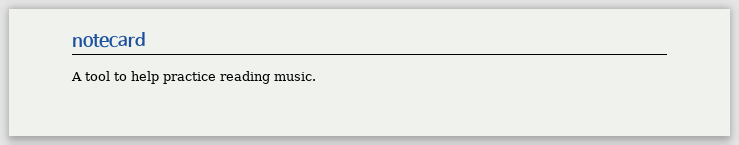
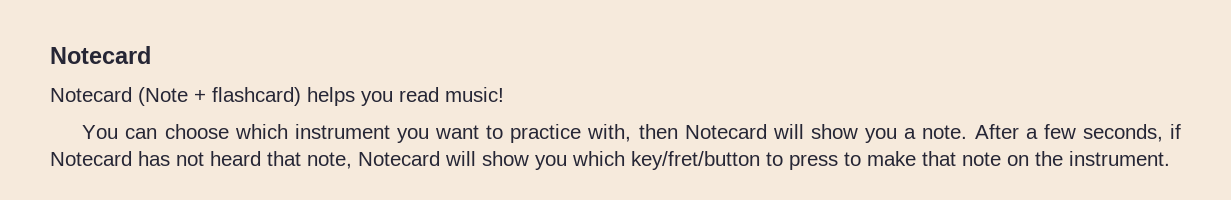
[72,32,146,48] [71,71,316,84] notecard // A tool to help practice reading music. -> [50,46,151,64] [50,87,504,106] [82,124,1182,143] [50,151,1170,170] Notecard // Notecard (Note + flashcard) helps you read music! // You can choose which instrument you want to practice with, then Notecard will show you a note. After a few seconds, if Notecard has not heard that note, Notecard will show you which key/fret/button to press to make that note on the instrument.

